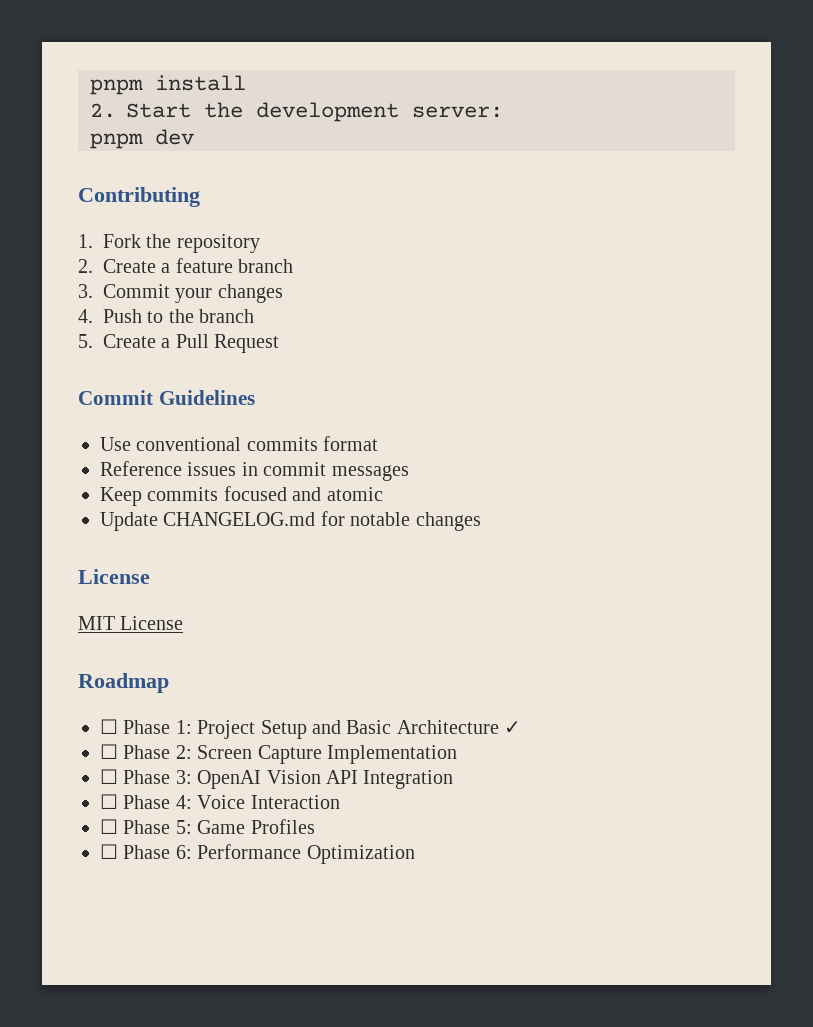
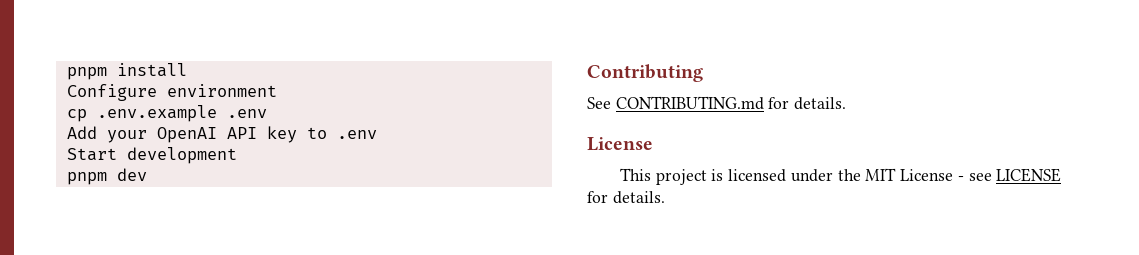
[90,102,243,118] 2. Start the -> [66,84,277,101] [66,105,267,122] [66,126,377,143] [66,148,117,161] Configure environment // cp .env.example .env // Add your OpenAI API key to .env // Start
[412,106,503,118] server: -> (237, 155) none
[78,234,260,253] [78,258,294,273] [78,284,283,303] [78,309,255,323] [78,334,280,353] [78,390,255,405] [100,436,379,451] [100,461,409,481] [100,486,383,506] [100,511,481,531] [78,569,150,584] [78,616,184,630] [78,673,169,693] [100,719,522,739] [100,744,457,764] [100,769,454,789] [100,794,340,809] [100,819,315,834] [100,844,415,864] 1. Fork the repository // 2. Create a feature branch // 3. Commit your changes // 4. Push to the branch // 5. Create a Pull Request // Commit Guidelines // Use conventional commits format // Reference issues in commit messages // Keep commits focused and atomic // Update CHANGELOG.md for notable changes // License // MIT License // Roadmap // ☐ Phase 1: Project Setup and Basic Architecture ✓ // ☐ Phase 2: Screen Capture Implementation // ☐ Phase 3: OpenAI Vision API Integration // ☐ Phase 4: Voice Interaction // ☐ Phase 5: Game Profiles // ☐ Phase 6: Performance Optimization -> [587,96,847,110] [587,137,653,151] [619,168,1062,185] [587,191,665,204] See CONTRIBUTING.md for details. // License // This project is licensed under the MIT License - see LICENSE for details.

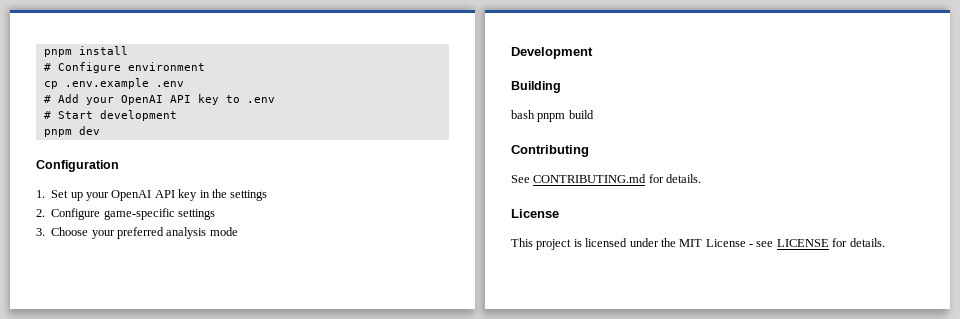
(187, 70) none -> [43,63,51,71] #
(267, 113) none -> [43,95,51,103] #
(377, 134) none -> [43,111,51,119] #
(147, 174) none -> [36,160,119,172] [36,189,268,201] [36,208,216,220] [36,227,238,239] [511,47,593,59] [511,81,561,93] [511,110,594,122] // Configuration // 1. Set up your OpenAI API key in the settings // 2. Configure game-specific settings // 3. Choose your preferred analysis mode // Development // Building // bash pnpm build

